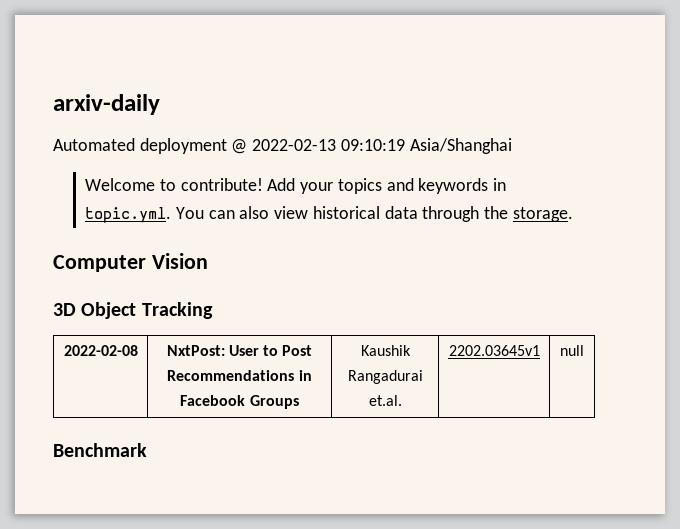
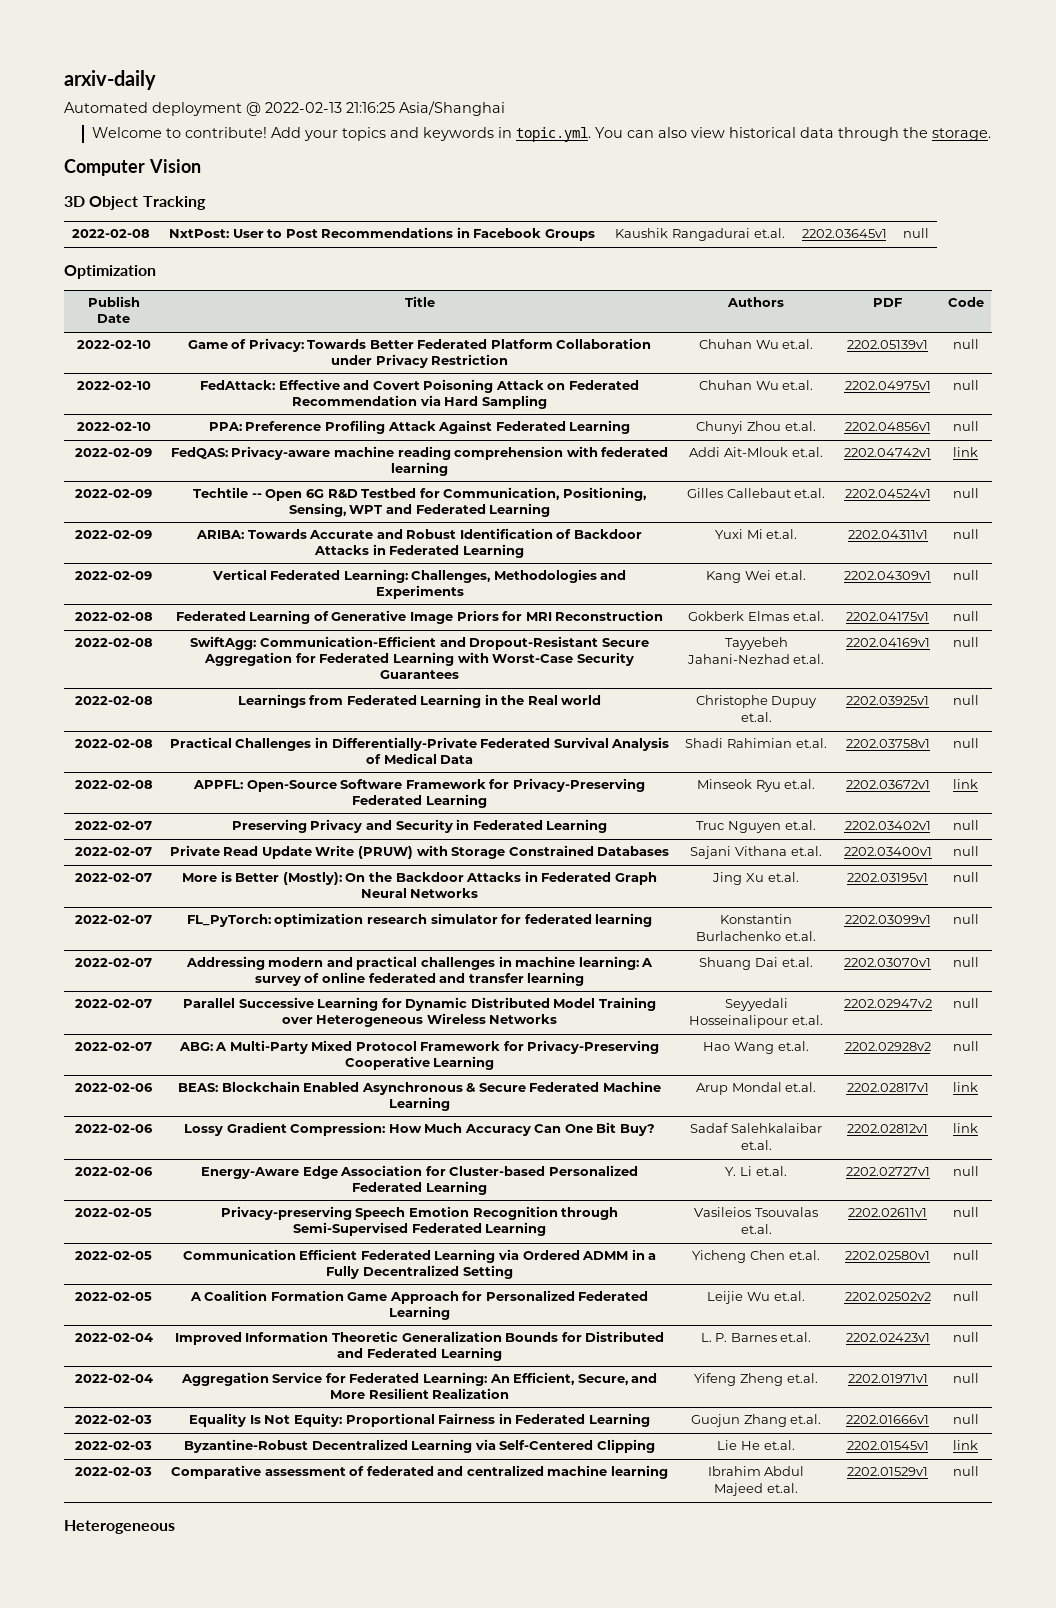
[340,139,405,151] 09:10:19 -> [346,102,395,113] 21:16:25
[53,443,147,457] Benchmark -> [64,265,156,279] [87,296,140,307] [97,314,130,323] [404,296,435,307] [727,297,785,307] [873,298,903,307] [947,297,984,307] [76,340,151,349] [187,338,652,352] [330,354,509,368] [698,339,814,349] [847,340,929,349] [952,339,979,349] [76,381,151,390] [200,379,639,393] [292,395,547,409] [698,380,814,390] [844,381,931,390] [952,380,979,390] [76,422,151,431] [208,420,631,434] [696,421,816,434] [844,422,931,431] [952,421,979,431] [75,448,152,457] [170,446,669,460] [391,462,448,476] [689,447,823,457] [844,448,932,457] [953,447,978,457] [75,489,152,498] [193,487,646,501] [288,503,551,517] [686,488,826,498] [844,489,931,498] [952,488,979,498] [75,530,152,539] [196,528,642,539] [314,544,524,558] [714,529,798,539] [847,530,928,539] [952,529,979,539] [75,571,152,580] [211,569,627,583] [375,585,464,599] [706,570,806,583] [844,571,932,580] [952,570,979,580] [74,612,153,621] [175,610,664,624] [688,611,824,621] [846,612,930,621] [952,611,979,621] [74,638,153,647] [190,636,649,650] [204,652,634,666] [380,670,459,679] [724,637,788,650] [686,654,825,664] [845,638,930,647] [952,637,979,647] [74,696,153,705] [237,694,602,708] [695,695,818,708] [740,712,772,722] [846,696,930,705] [952,695,979,705] [74,739,153,748] [169,737,670,751] [365,753,474,764] [685,738,827,748] [845,739,930,748] [952,738,979,748] [74,780,153,789] [193,778,645,792] [352,794,487,808] [696,779,816,792] [845,780,930,789] [953,779,978,789] [75,821,152,830] [231,819,608,833] [696,820,816,833] [844,821,931,830] [952,820,979,830] [75,847,152,856] [169,845,670,859] [690,846,822,859] [843,847,932,856] [952,846,979,856] [75,873,152,882] [182,871,657,885] [360,888,479,898] [712,872,799,885] [847,873,929,882] [952,872,979,882] [75,915,152,924] [186,913,653,927] [720,914,793,924] [696,931,816,941] [844,915,931,924] [952,914,979,924] [75,958,152,967] [185,956,654,970] [254,972,585,986] [699,957,813,970] [844,958,932,967] [952,957,979,967] [75,999,152,1008] [183,997,656,1011] [281,1013,558,1027] [724,998,788,1011] [689,1015,823,1028] [843,999,932,1008] [952,998,979,1008] [75,1042,152,1051] [178,1040,660,1054] [344,1056,495,1070] [703,1041,809,1054] [844,1042,931,1051] [952,1041,979,1051] [75,1083,153,1092] [178,1081,661,1095] [389,1097,450,1111] [695,1082,817,1095] [846,1083,929,1092] [953,1082,978,1092] [75,1124,153,1133] [184,1122,655,1136] [690,1123,822,1133] [740,1140,772,1150] [847,1124,929,1133] [953,1123,978,1133] [75,1167,153,1176] [201,1165,638,1179] [352,1181,487,1195] [725,1166,787,1176] [845,1167,930,1176] [952,1166,979,1176] [75,1208,152,1217] [220,1206,619,1220] [292,1222,547,1236] [694,1207,818,1217] [740,1224,772,1234] [848,1208,928,1217] [952,1207,979,1217] [75,1251,152,1260] [182,1249,657,1263] [326,1265,513,1279] [692,1250,820,1263] [845,1251,931,1260] [952,1250,979,1260] [75,1292,152,1301] [189,1290,649,1304] [389,1306,450,1320] [707,1291,805,1304] [844,1292,931,1301] [952,1291,979,1301] [74,1333,153,1342] [174,1331,665,1345] [337,1347,502,1361] [700,1332,812,1342] [845,1333,930,1342] [952,1332,979,1342] [74,1374,153,1383] [180,1372,658,1386] [329,1388,510,1399] [694,1373,818,1386] [847,1374,928,1383] [952,1373,979,1383] [75,1415,152,1424] [189,1413,650,1427] [690,1414,822,1427] [846,1415,930,1424] [952,1414,979,1424] [75,1441,152,1450] [184,1439,655,1453] [717,1440,795,1450] [846,1441,929,1450] [953,1440,978,1450] [75,1467,152,1476] [171,1465,668,1479] [707,1466,805,1476] [714,1483,798,1496] [847,1467,929,1476] [952,1466,979,1476] [64,1520,175,1534] Optimization // Publish Date | Title | Authors | PDF | Code // 2022-02-10 | Game of Privacy: Towards Better Federated Platform Collaboration under Privacy Restriction | Chuhan Wu et.al. | 2202.05139v1 | null // 2022-02-10 | FedAttack: Effective and Covert Poisoning Attack on Federated Recommendation via Hard Sampling | Chuhan Wu et.al. | 2202.04975v1 | null // 2022-02-10 | PPA: Preference Profiling Attack Against Federated Learning | Chunyi Zhou et.al. | 2202.04856v1 | null // 2022-02-09 | FedQAS: Privacy-aware machine reading comprehension with federated learning | Addi Ait-Mlouk et.al. | 2202.04742v1 | link // 2022-02-09 | Techtile -- Open 6G R&D Testbed for Communication, Positioning, Sensing, WPT and Federated Learning | Gilles Callebaut et.al. | 2202.04524v1 | null // 2022-02-09 | ARIBA: Towards Accurate and Robust Identification of Backdoor Attacks in Federated Learning | Yuxi Mi et.al. | 2202.04311v1 | null // 2022-02-09 | Vertical Federated Learning: Challenges, Methodologies and Experiments | Kang Wei et.al. | 2202.04309v1 | null // 2022-02-08 | Federated Learning of Generative Image Priors for MRI Reconstruction | Gokberk Elmas et.al. | 2202.04175v1 | null // 2022-02-08 | SwiftAgg: Communication-Efficient and Dropout-Resistant Secure Aggregation for Federated Learning with Worst-Case Security Guarantees | Tayyebeh Jahani-Nezhad et.al. | 2202.04169v1 | null // 2022-02-08 | Learnings from Federated Learning in the Real world | Christophe Dupuy et.al. | 2202.03925v1 | null // 2022-02-08 | Practical Challenges in Differentially-Private Federated Survival Analysis of Medical Data | Shadi Rahimian et.al. | 2202.03758v1 | null // 2022-02-08 | APPFL: Open-Source Software Framework for Privacy-Preserving Federated Learning | Minseok Ryu et.al. | 2202.03672v1 | link // 2022-02-07 | Preserving Privacy and Security in Federated Learning | Truc Nguyen et.al. | 2202.03402v1 | null // 2022-02-07 | Private Read Update Write (PRUW) with Storage Constrained Databases | Sajani Vithana et.al. | 2202.03400v1 | null // 2022-02-07 | More is Better (Mostly): On the Backdoor Attacks in Federated Graph Neural Networks | Jing Xu et.al. | 2202.03195v1 | null // 2022-02-07 | FL_PyTorch: optimization research simulator for federated learning | Konstantin Burlachenko et.al. | 2202.03099v1 | null // 2022-02-07 | Addressing modern and practical challenges in machine learning: A survey of online federated and transfer learning | Shuang Dai et.al. | 2202.03070v1 | null // 2022-02-07 | Parallel Successive Learning for Dynamic Distributed Model Training over Heterogeneous Wireless Networks | Seyyedali Hosseinalipour et.al. | 2202.02947v2 | null // 2022-02-07 | ABG: A Multi-Party Mixed Protocol Framework for Privacy-Preserving Cooperative Learning | Hao Wang et.al. | 2202.02928v2 | null // 2022-02-06 | BEAS: Blockchain Enabled Asynchronous & Secure Federated Machine Learning | Arup Mondal et.al. | 2202.02817v1 | link // 2022-02-06 | Lossy Gradient Compression: How Much Accuracy Can One Bit Buy? | Sadaf Salehkalaibar et.al. | 2202.02812v1 | link // 2022-02-06 | Energy-Aware Edge Association for Cluster-based Personalized Federated Learning | Y. Li et.al. | 2202.02727v1 | null // 2022-02-05 | Privacy-preserving Speech Emotion Recognition through Semi-Supervised Federated Learning | Vasileios Tsouvalas et.al. | 2202.02611v1 | null // 2022-02-05 | Communication Efficient Federated Learning via Ordered ADMM in a Fully Decentralized Setting | Yicheng Chen et.al. | 2202.02580v1 | null // 2022-02-05 | A Coalition Formation Game Approach for Personalized Federated Learning | Leijie Wu et.al. | 2202.02502v2 | null // 2022-02-04 | Improved Information Theoretic Generalization Bounds for Distributed and Federated Learning | L. P. Barnes et.al. | 2202.02423v1 | null // 2022-02-04 | Aggregation Service for Federated Learning: An Efficient, Secure, and More Resilient Realization | Yifeng Zheng et.al. | 2202.01971v1 | null // 2022-02-03 | Equality Is Not Equity: Proportional Fairness in Federated Learning | Guojun Zhang et.al. | 2202.01666v1 | null // 2022-02-03 | Byzantine-Robust Decentralized Learning via Self-Centered Clipping | Lie He et.al. | 2202.01545v1 | link // 2022-02-03 | Comparative assessment of federated and centralized machine learning | Ibrahim Abdul Majeed et.al. | 2202.01529v1 | null // Heterogeneous

